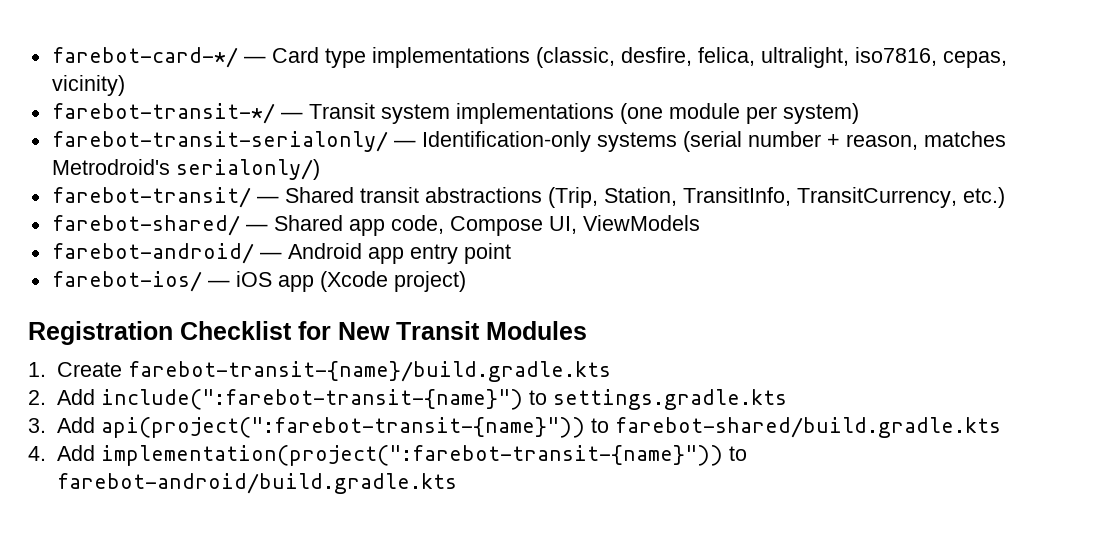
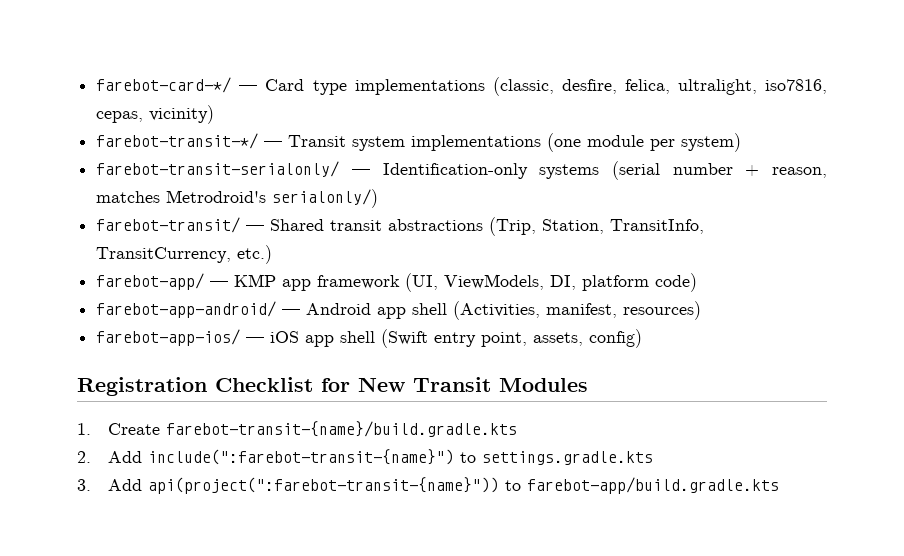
[51,215,700,236] [51,243,511,264] [51,271,466,292] farebot-shared/ — Shared app code, Compose UI, ViewModels // farebot-android/ — Android app entry point // farebot-ios/ — iOS app (Xcode project) -> [96,273,698,292] [96,301,702,320] [96,329,643,348] farebot-app/ — KMP app framework (UI, ViewModels, DI, platform code) // farebot-app-android/ — Android app shell (Activities, manifest, resources) // farebot-app-ios/ — iOS app shell (Swift entry point, assets, config)
[614,417,1001,438] [28,445,747,466] [56,473,457,494] farebot-shared/build.gradle.kts // 4. Add implementation(project(":farebot-transit-{name}")) to farebot-android/build.gradle.kts -> [526,477,779,494] farebot-app/build.gradle.kts

